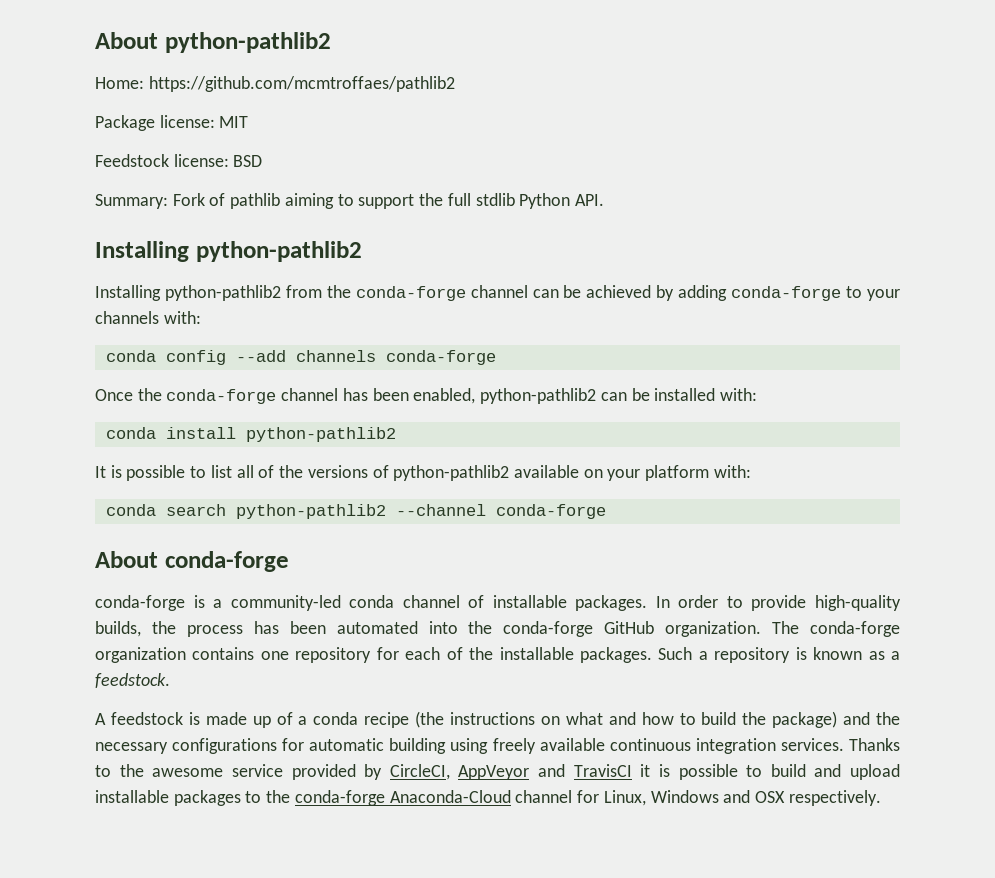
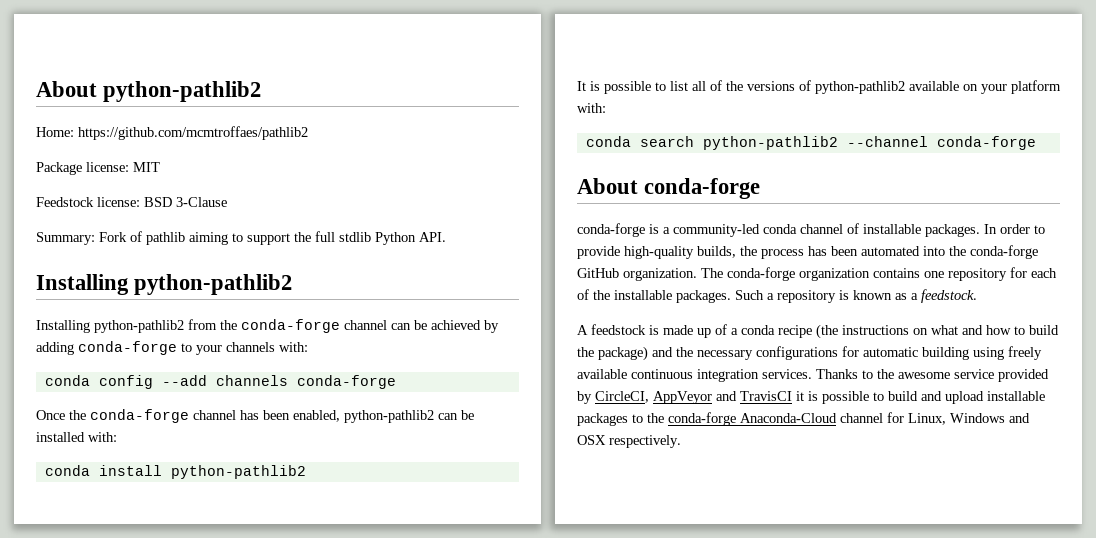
(263, 161) none -> [176,197,227,207] 3-Clause

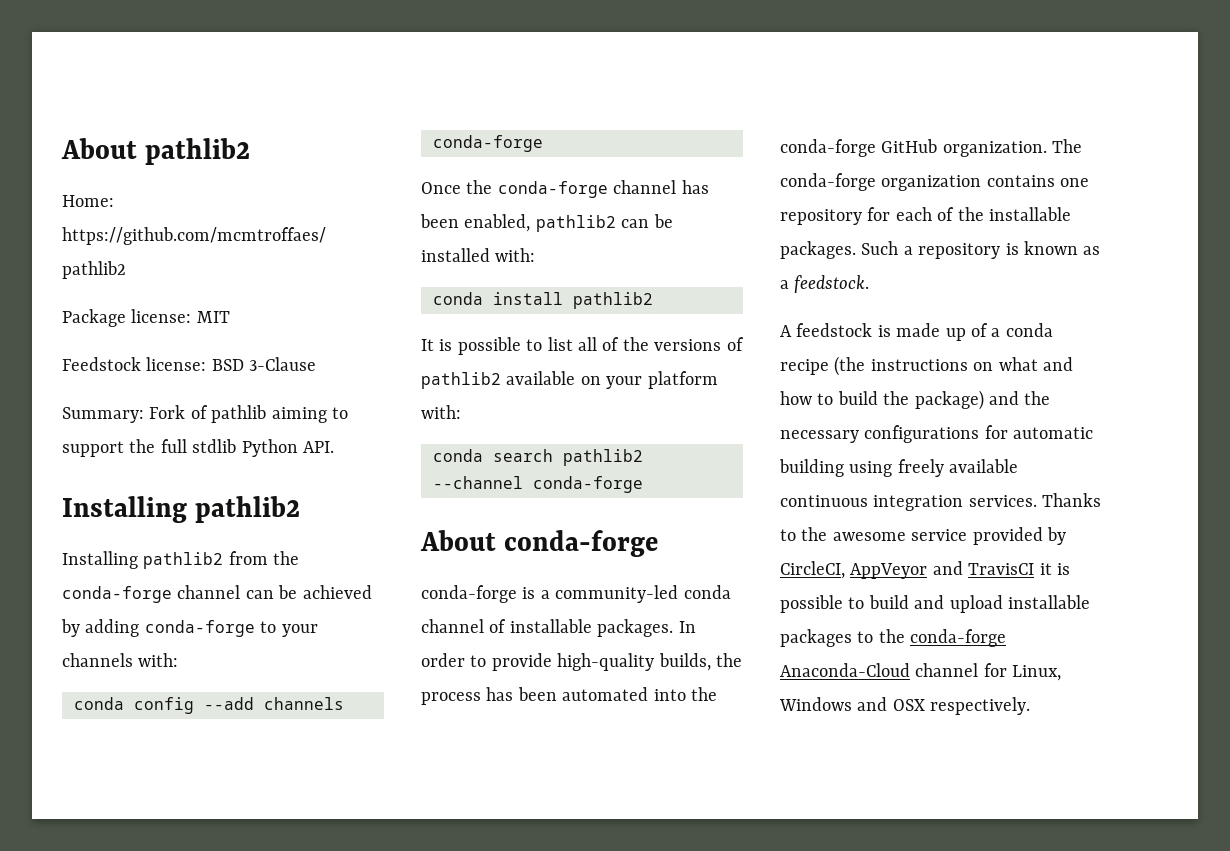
[36,81,262,102] About python-pathlib2 -> [61,138,251,165] About pathlib2
[134,274,293,295] [36,320,184,333] python-pathlib2 // Installing python-pathlib2 -> [195,496,301,523] [62,551,224,569] pathlib2 // Installing pathlib2
[344,410,434,423] python-pathlib2 -> [535,215,616,232] pathlib2
[170,465,306,479] python-pathlib2 -> [573,292,653,309] pathlib2
[815,81,905,94] python-pathlib2 -> [421,372,501,389] pathlib2
[702,136,838,150] python-pathlib2 -> [563,449,643,466] pathlib2

